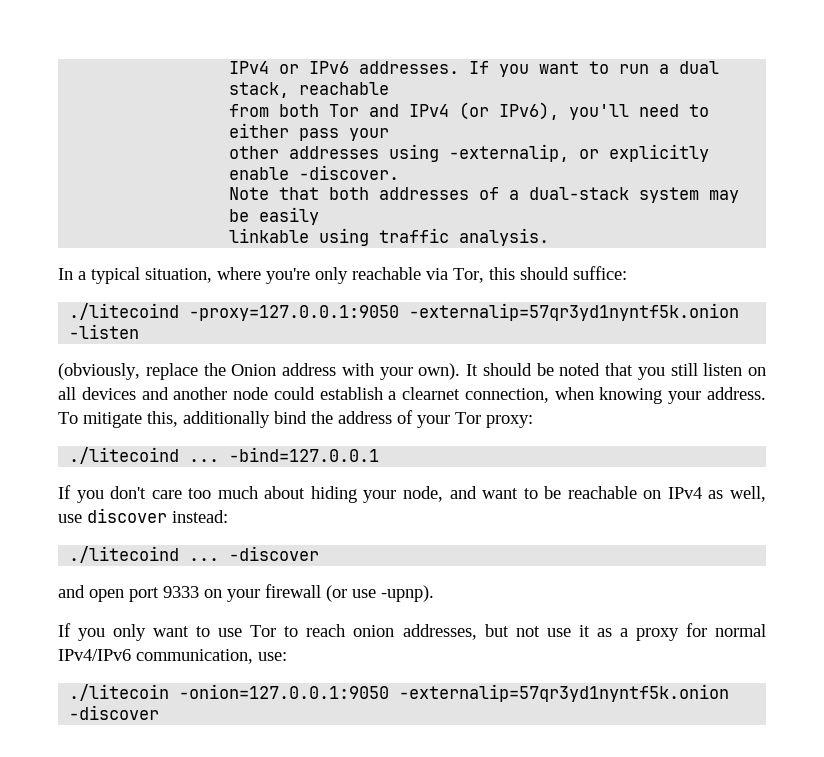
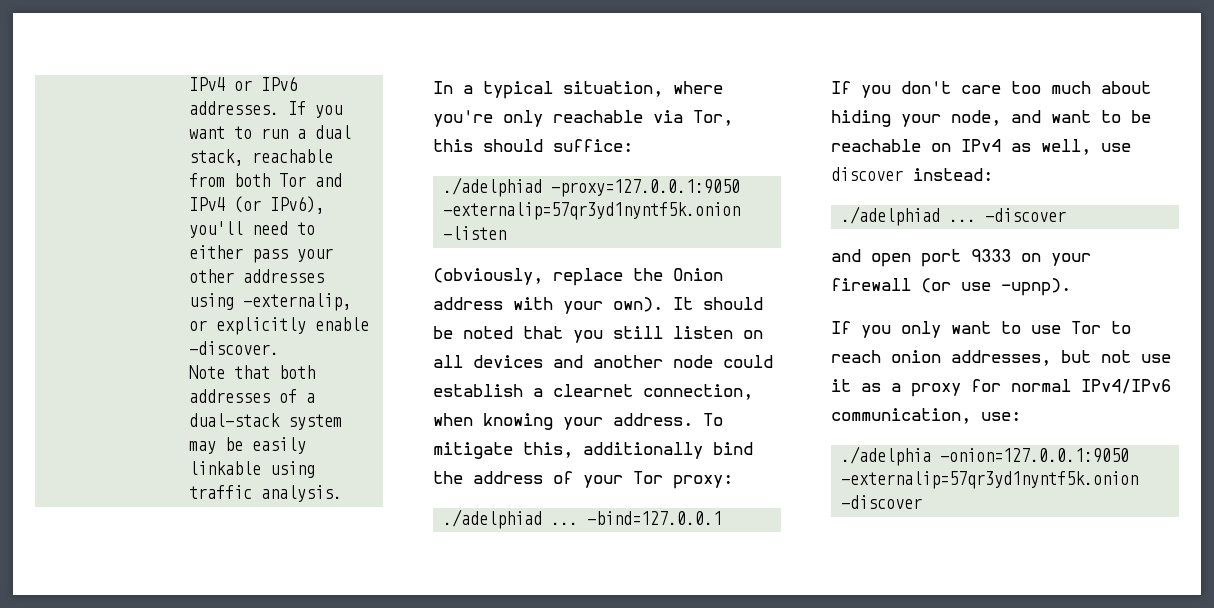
[69,303,180,320] ./litecoind -> [443,177,543,197] ./adelphiad
[69,447,180,464] ./litecoind -> [443,509,543,529] ./adelphiad
[69,546,180,563] ./litecoind -> [841,206,941,226] ./adelphiad
[69,684,170,701] ./litecoin -> [841,446,932,466] ./adelphia

